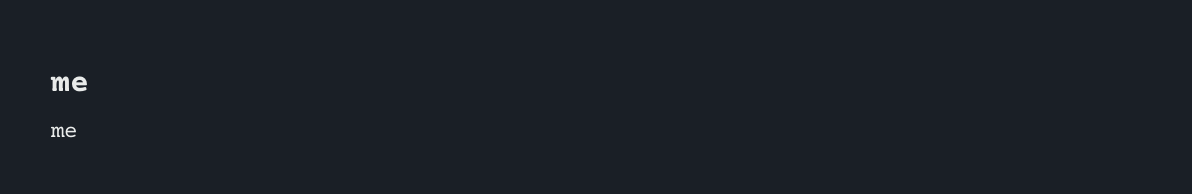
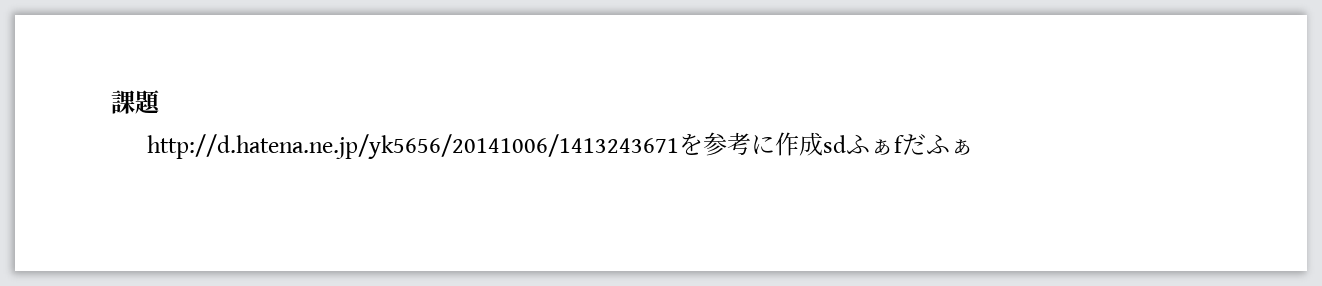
[50,76,89,92] [50,126,77,138] me // me -> [111,90,162,114] [147,132,975,159] 課題 // http://d.hatena.ne.jp/yk5656/20141006/1413243671を参考に作成sdふぁfだふぁ

